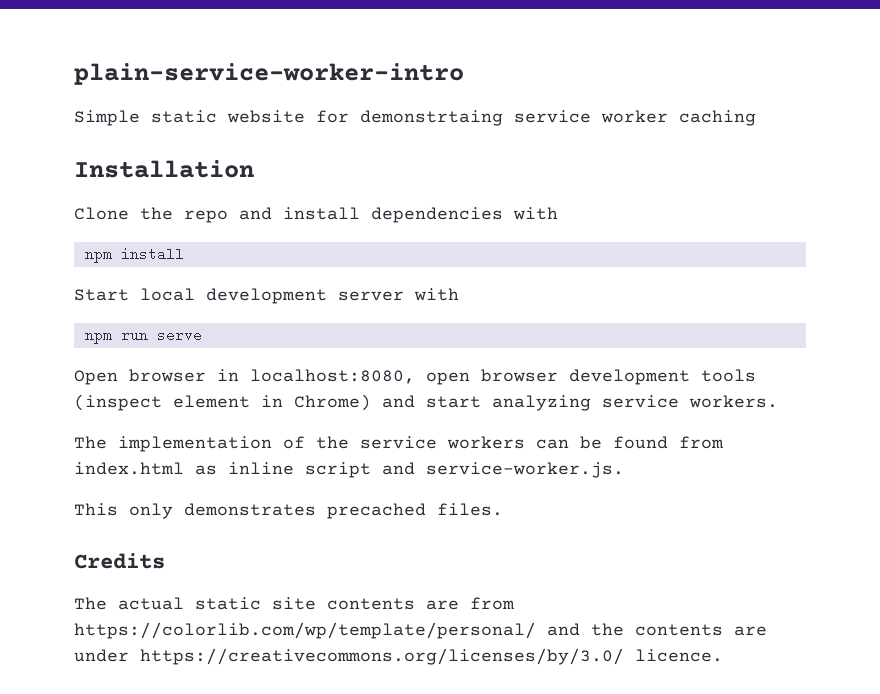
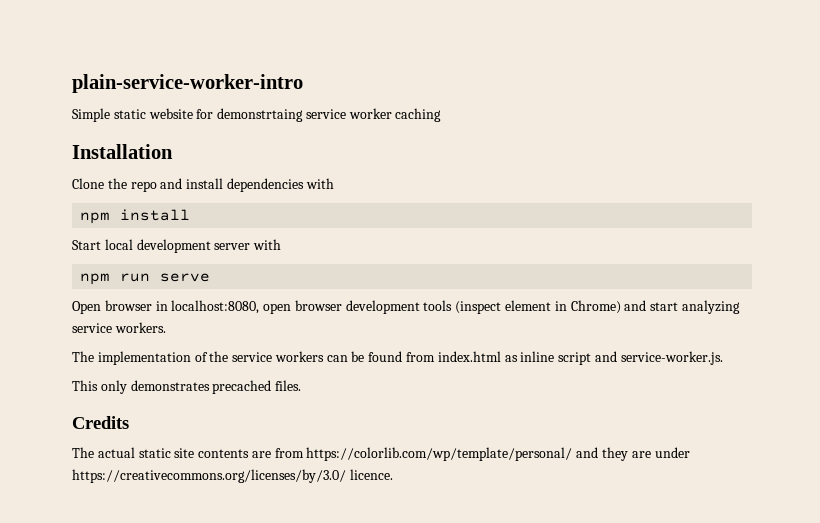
[591,623,723,636] the contents -> [602,447,629,461] they

